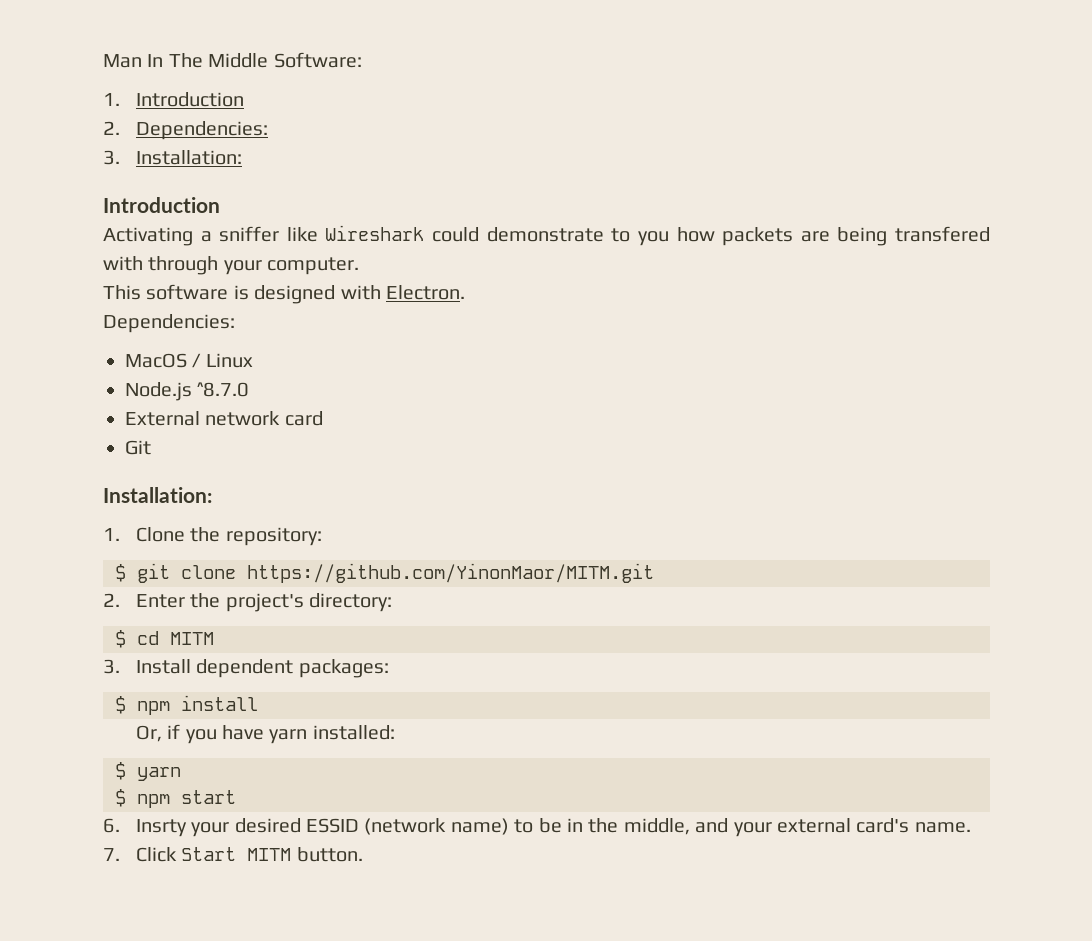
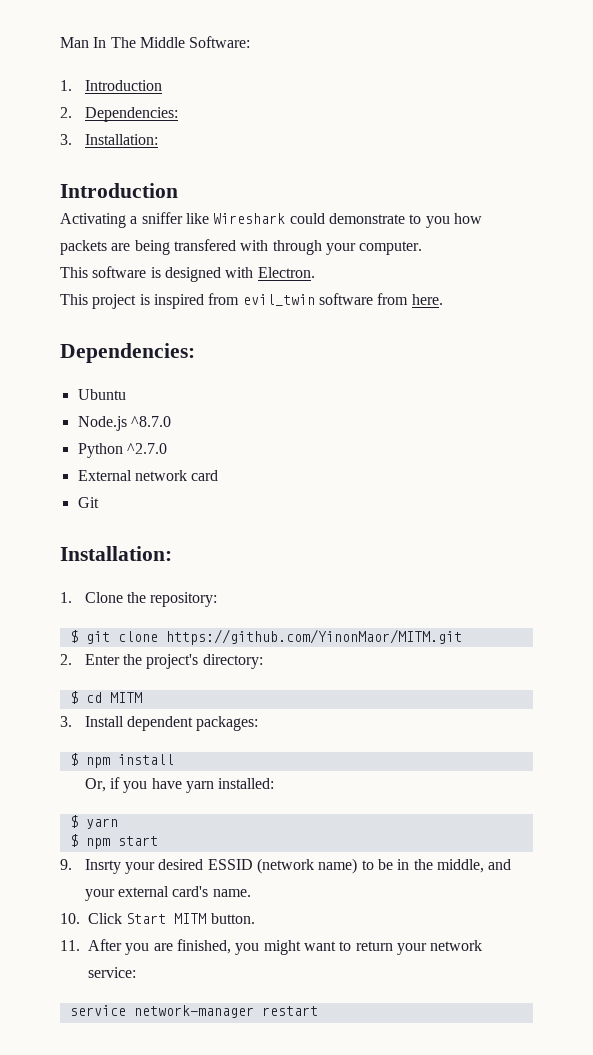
[103,314,235,333] [125,353,253,368] Dependencies: // MacOS / Linux -> [60,293,443,309] [60,343,195,363] [77,389,126,400] This project is inspired from evil_twin software from here. // Dependencies: // Ubuntu
(250, 389) none -> [77,443,167,458] // Python ^2.7.0
[103,818,120,833] 6. -> [60,859,72,870] 9.
[103,848,120,861] 7. -> [60,913,80,924] 10.
(363, 854) none -> [60,939,483,955] [88,967,136,978] [69,1005,318,1018] // 11. After you are finished, you might want to return your network service: // service network-manager restart

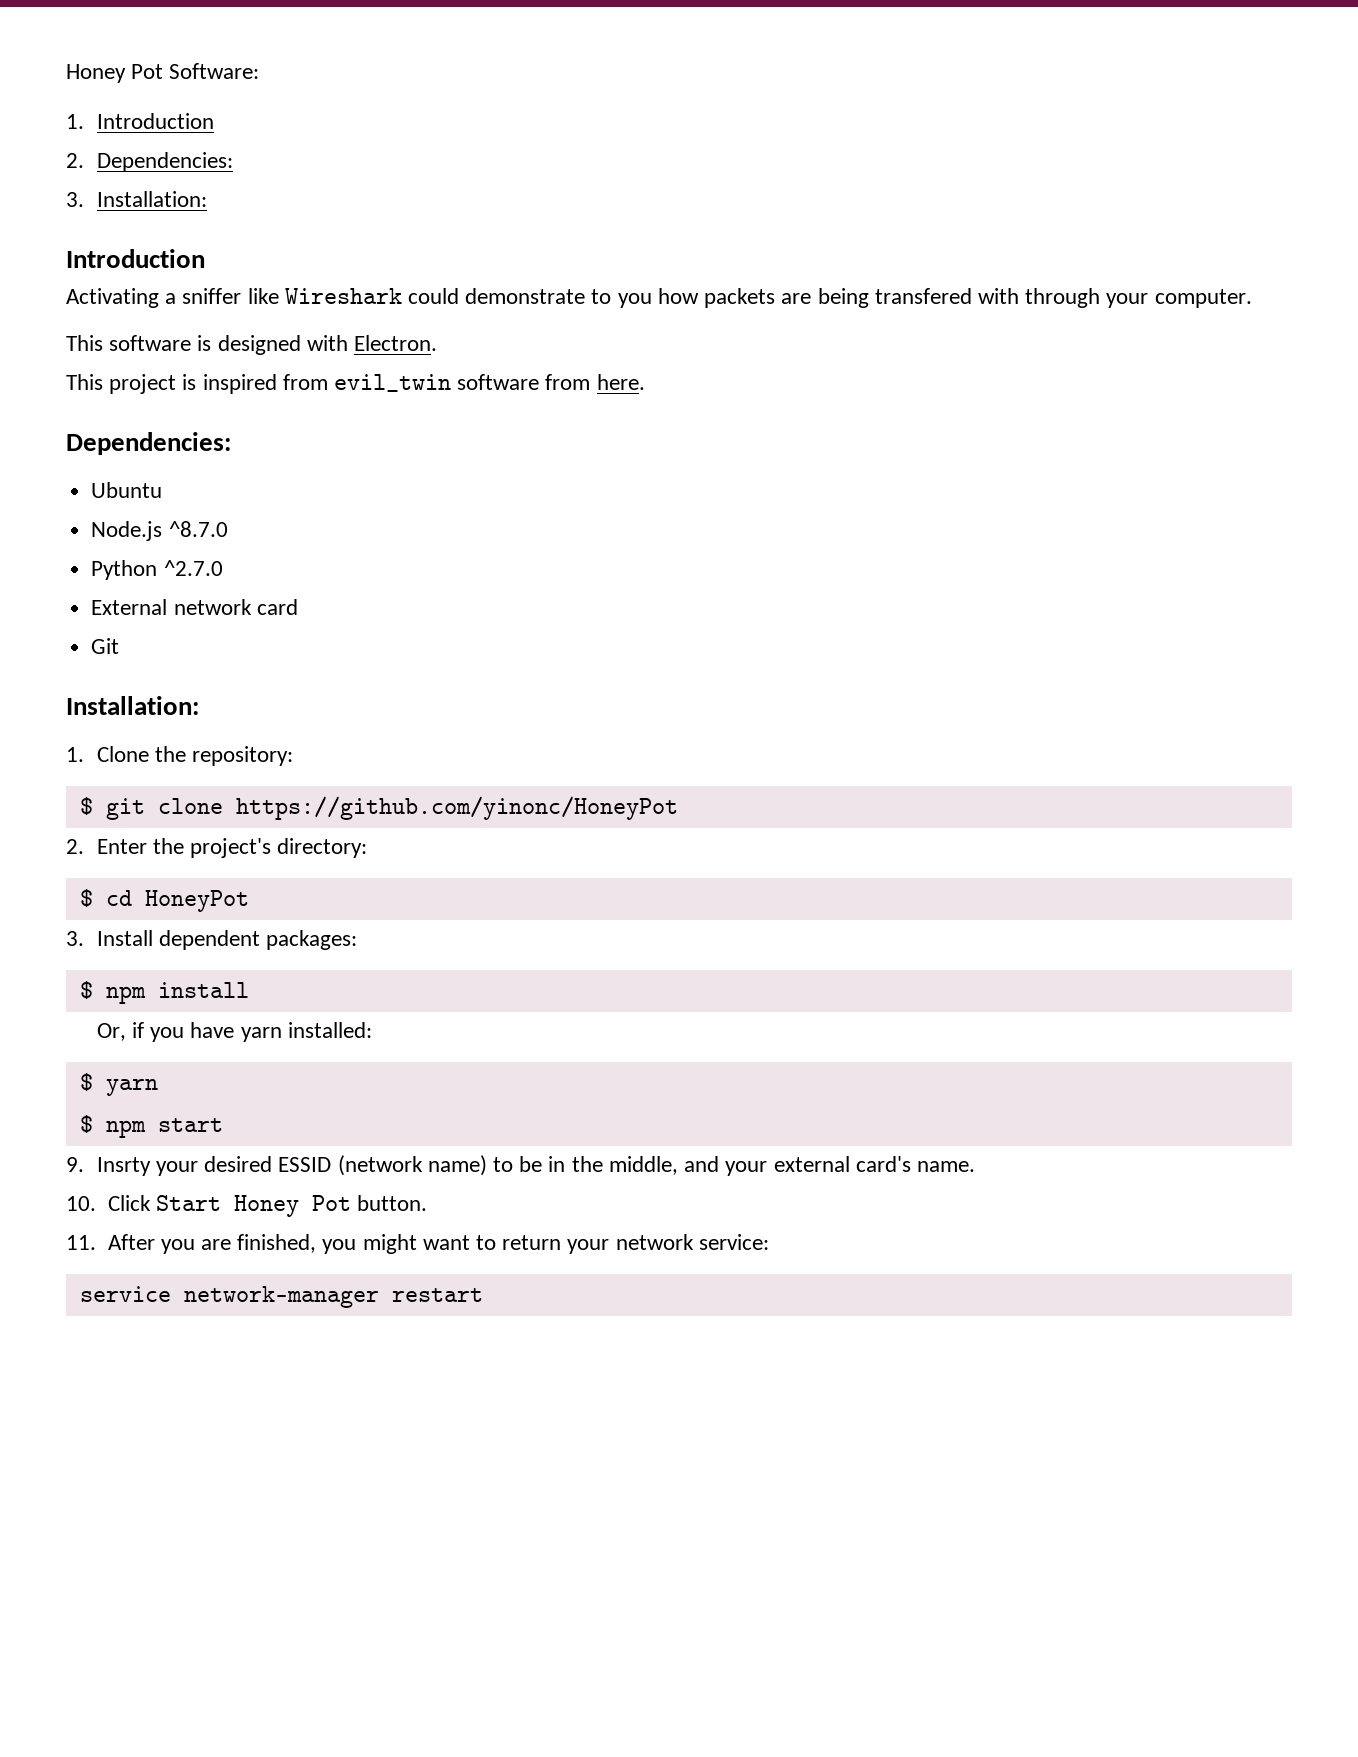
[60,37,185,48] Man In The Middle -> [66,64,164,83] Honey Pot
[165,629,462,645] https://github.com/YinonMaor/MITM.git -> [235,796,678,820] https://github.com/yinonc/HoneyPot
[109,692,142,703] MITM -> [144,890,249,912] HoneyPot
[174,913,207,924] MITM -> [233,1195,351,1217] Honey Pot

